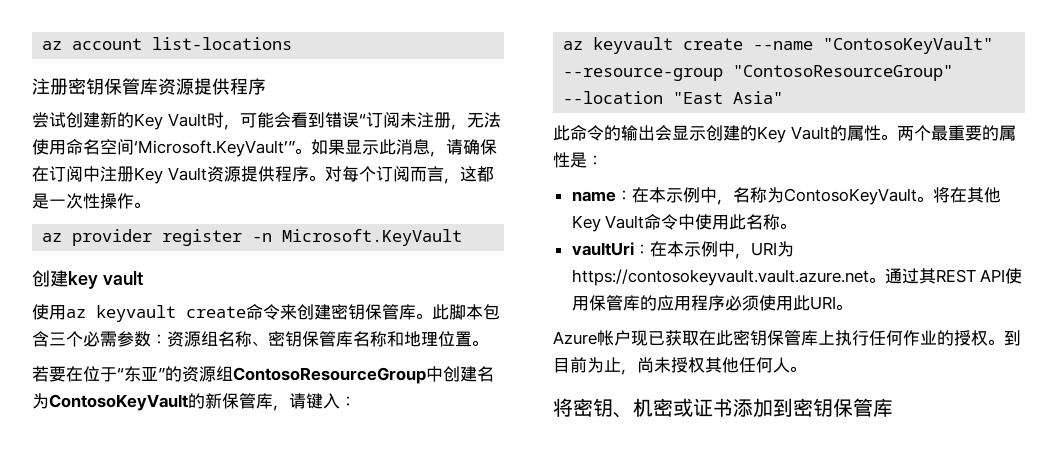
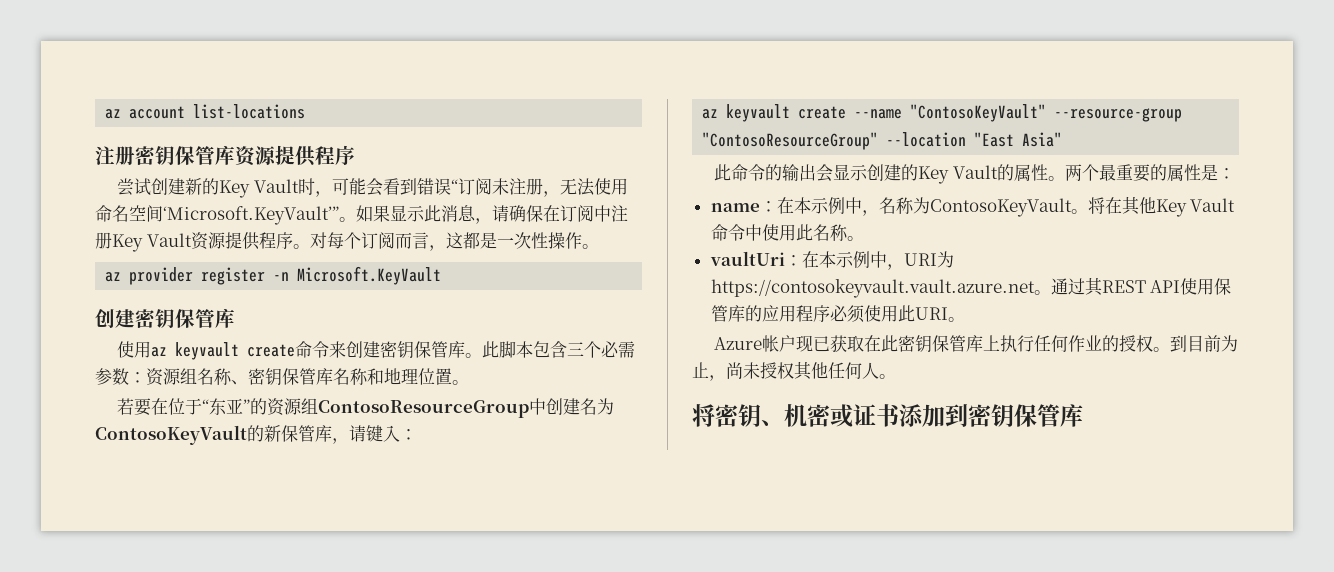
[68,271,143,289] key vault -> [135,308,235,328] 密钥保管库

